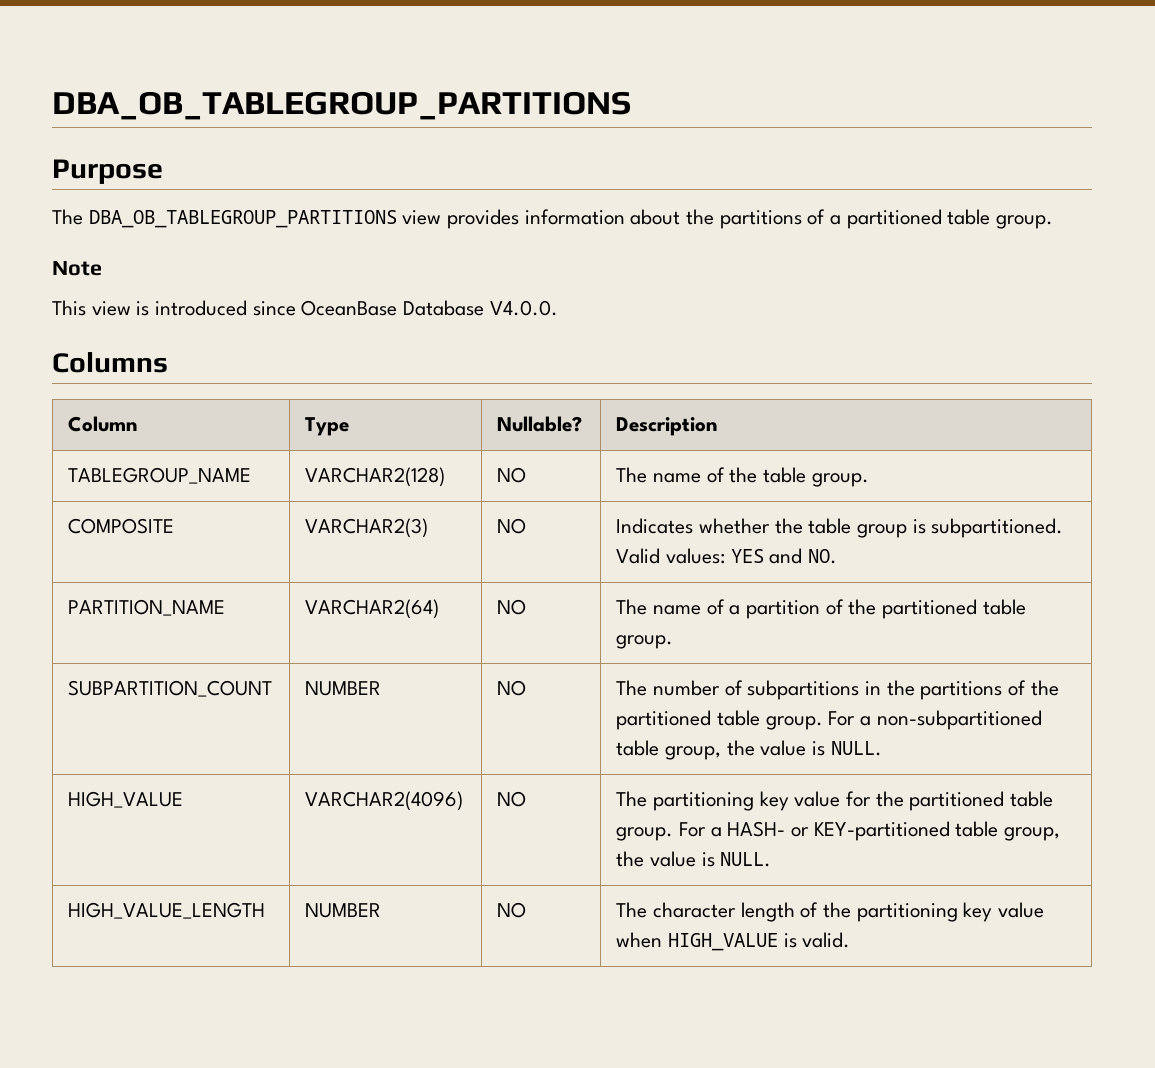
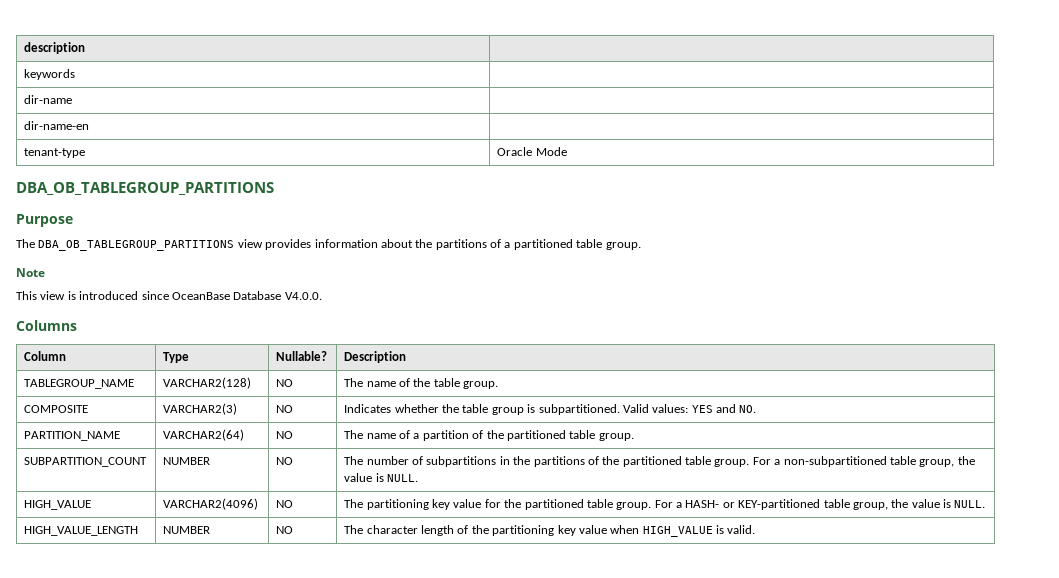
(52, 105) none -> [24,42,86,54] [24,69,76,80] [24,95,73,104] [24,121,90,130] [24,148,86,158] [497,147,567,156] description | // keywords | // dir-name | // dir-name-en | // tenant-type | Oracle Mode //

